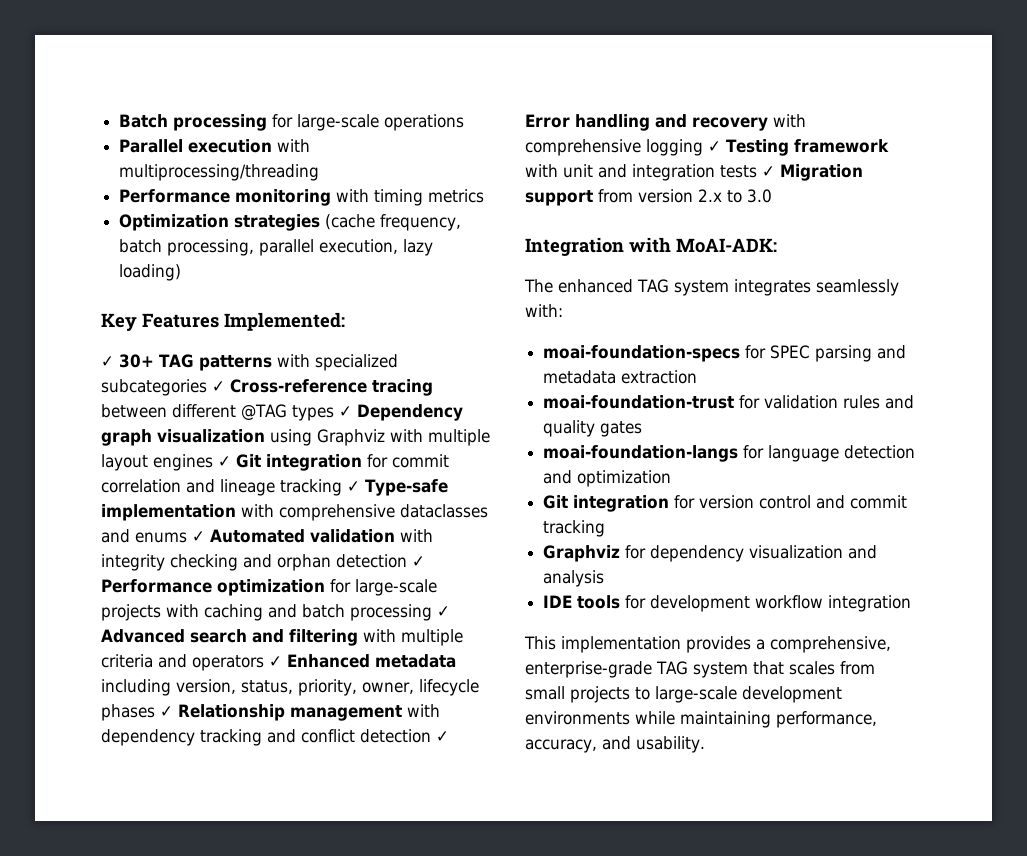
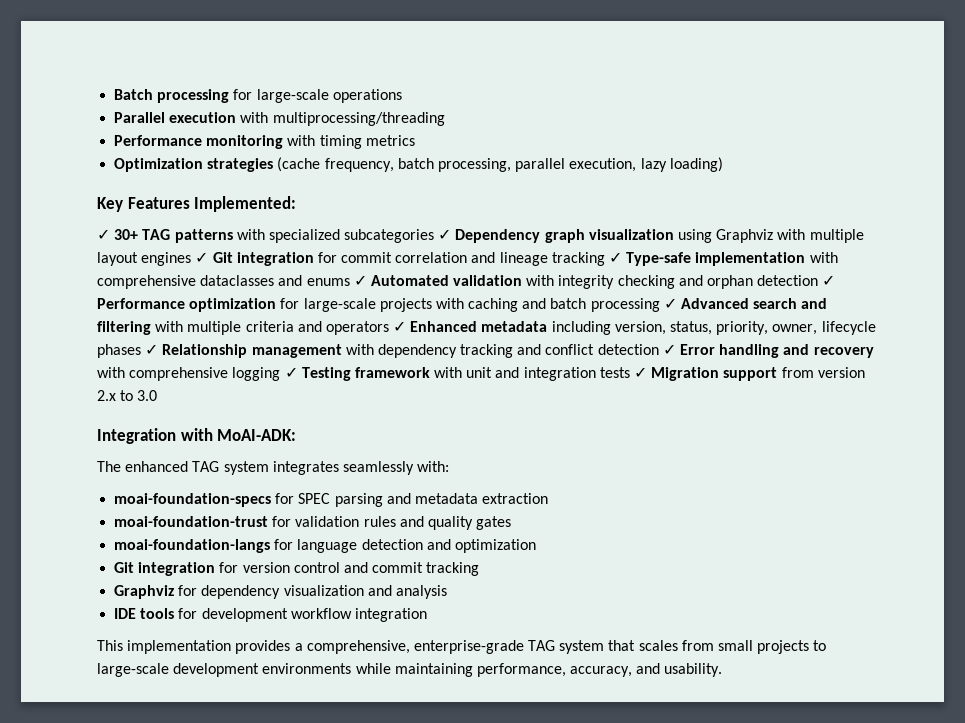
[230,379,433,396] [101,404,352,421] Cross-reference tracing between different @TAG types ✓ -> (452, 234) none

